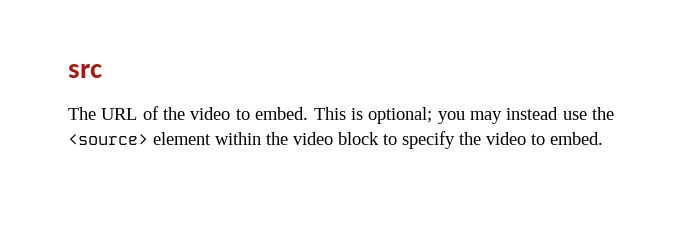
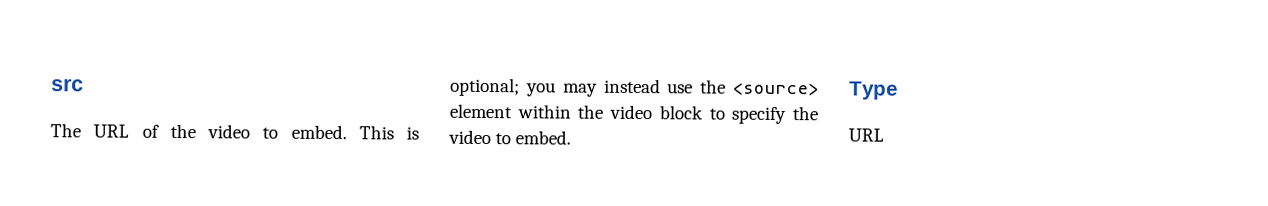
(603, 138) none -> [849,81,898,100] [848,128,884,142] // Type // URL

